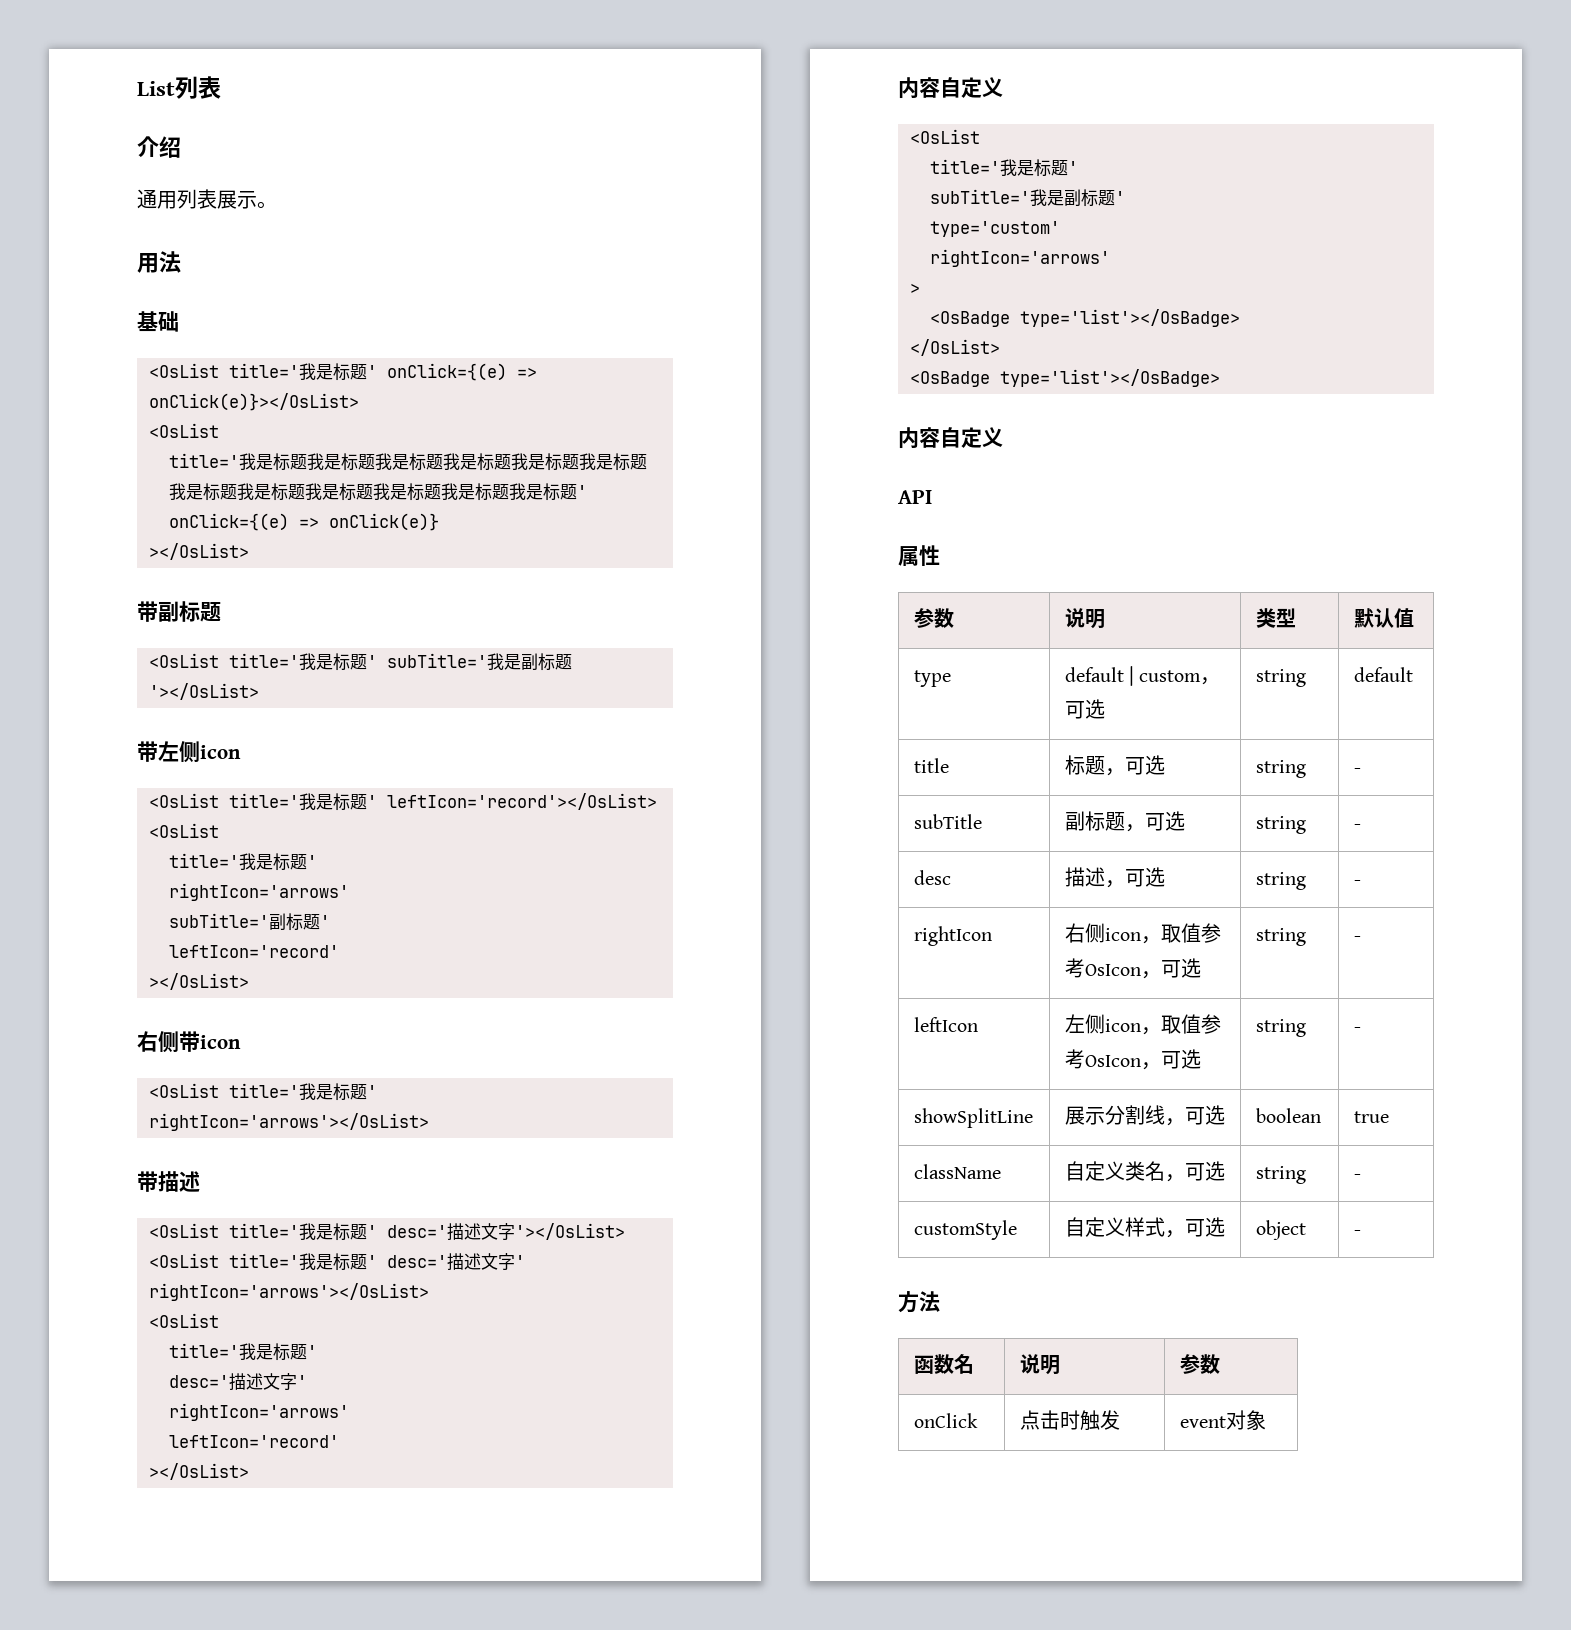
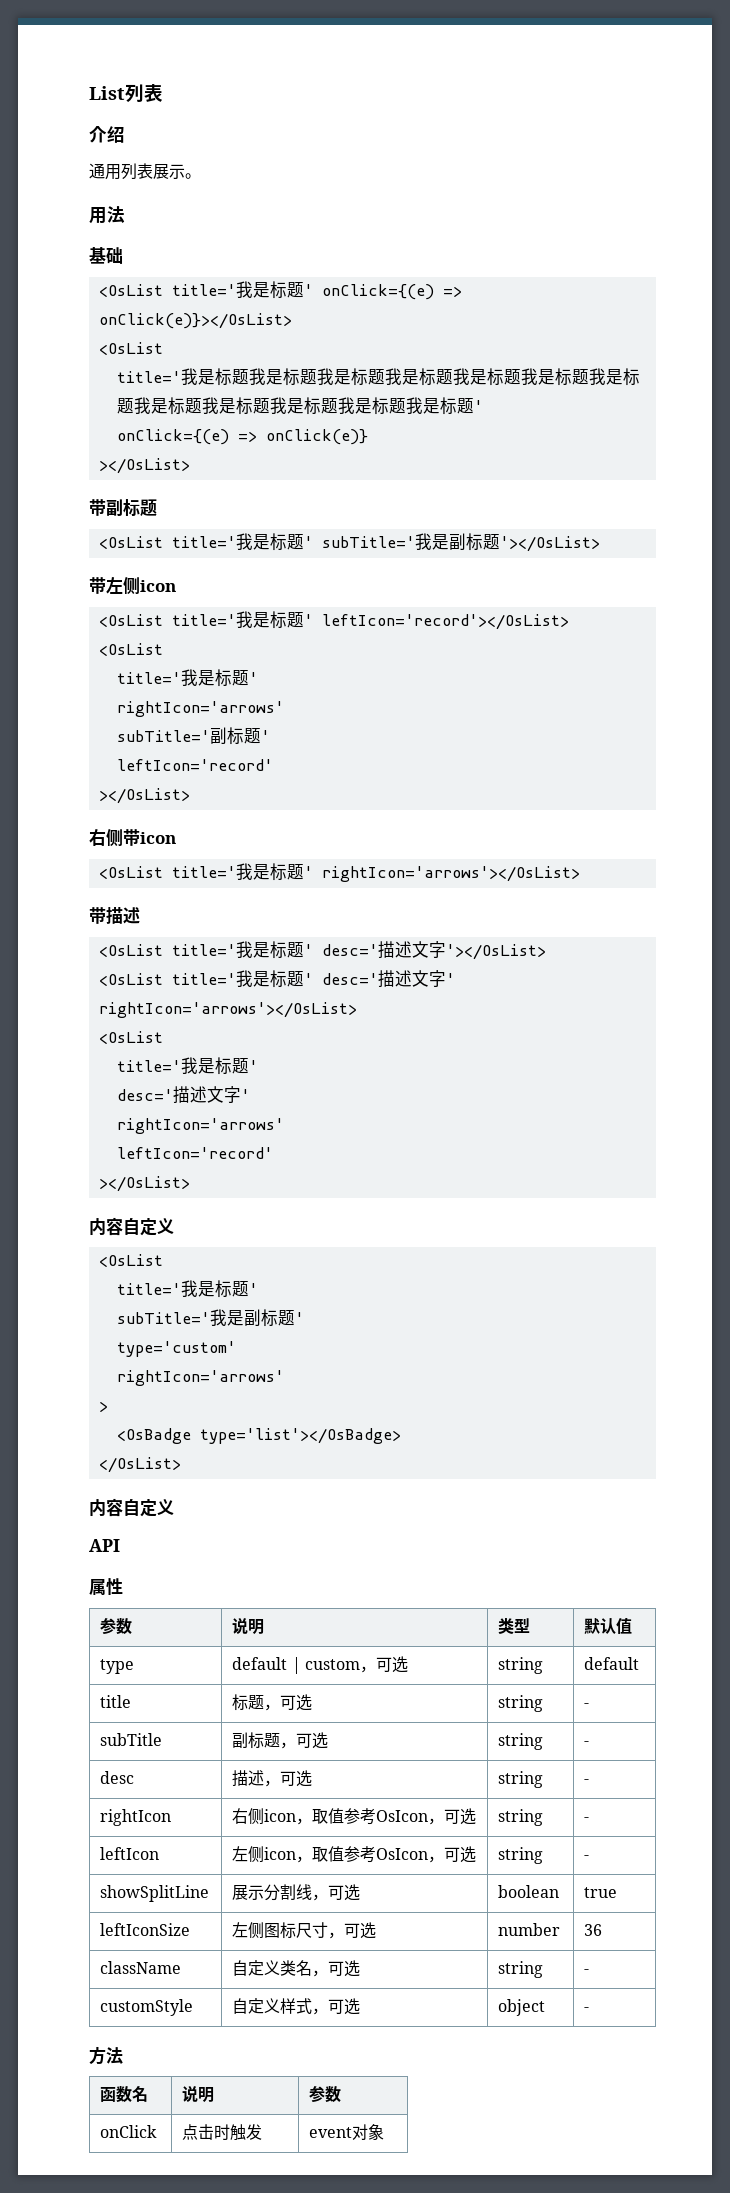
[910,369,1220,387] // <OsBadge type='list'></OsBadge> -> (181, 1465) none
(1389, 1117) none -> [100,1923,191,1936] [232,1922,377,1939] [498,1923,561,1936] [584,1924,603,1936] // leftIconSize | 左侧图标尺寸，可选 | number | 36

